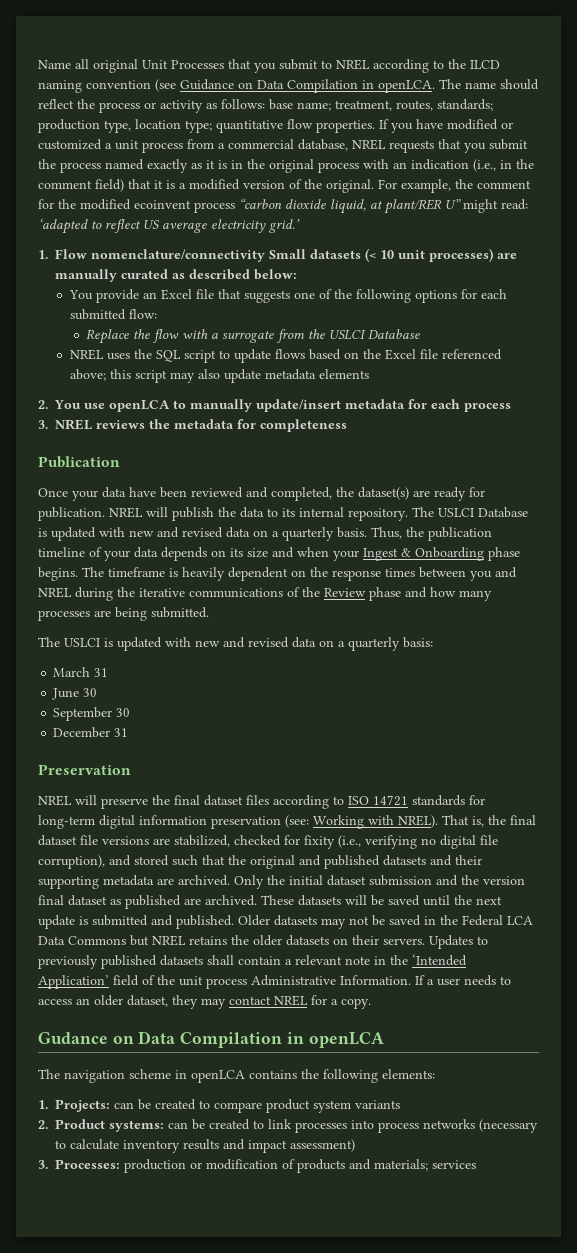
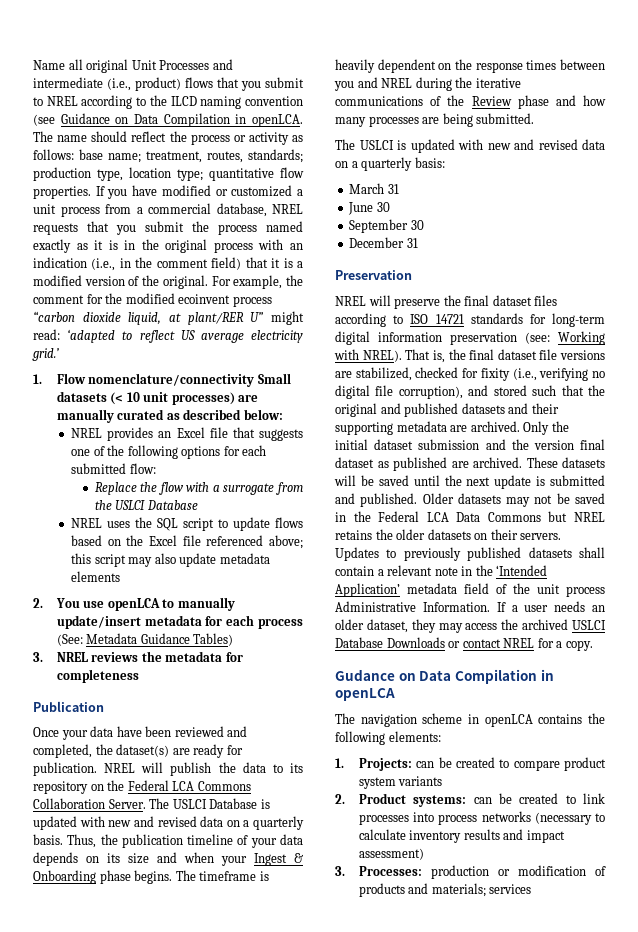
(224, 64) none -> [212,59,233,70] [33,77,213,91] and intermediate (i.e., product) flows
[68,289,139,303] You provide -> [71,427,154,441] NREL provides
(511, 407) none -> [56,633,234,646] (See: Metadata Guidance Tables)
[299,507,408,521] internal repository. -> [33,780,251,794] [33,798,146,809] repository on the Federal LCA Commons Collaboration Server.
(109, 982) none -> [407,583,457,594] metadata
[500,976,511,985] [38,999,72,1005] to access -> (586, 606) none
(226, 1003) none -> [465,619,606,630] [335,637,461,648] access the archived USLCI Database Downloads or

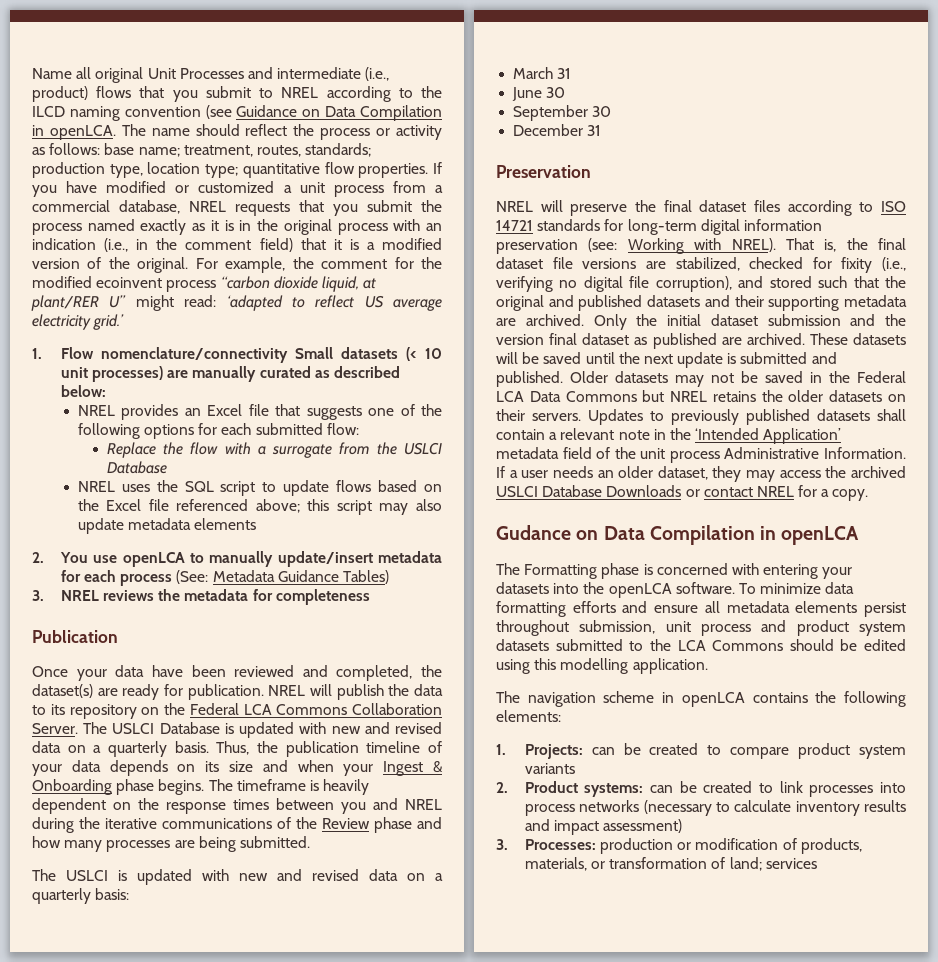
(395, 694) none -> [496,563,853,579] [496,582,855,598] [496,601,906,617] [496,620,906,636] [496,639,906,651] [496,658,708,674] // The Formatting phase is concerned with entering your datasets into the openLCA software. To minimize data formatting efforts and ensure all metadata elements persist throughout submission, unit process and product system datasets submitted to the LCA Commons should be edited using this modelling application.
[358,883,486,897] products and materials; -> [800,838,862,854] [524,857,762,871] products, materials, or transformation of land;

